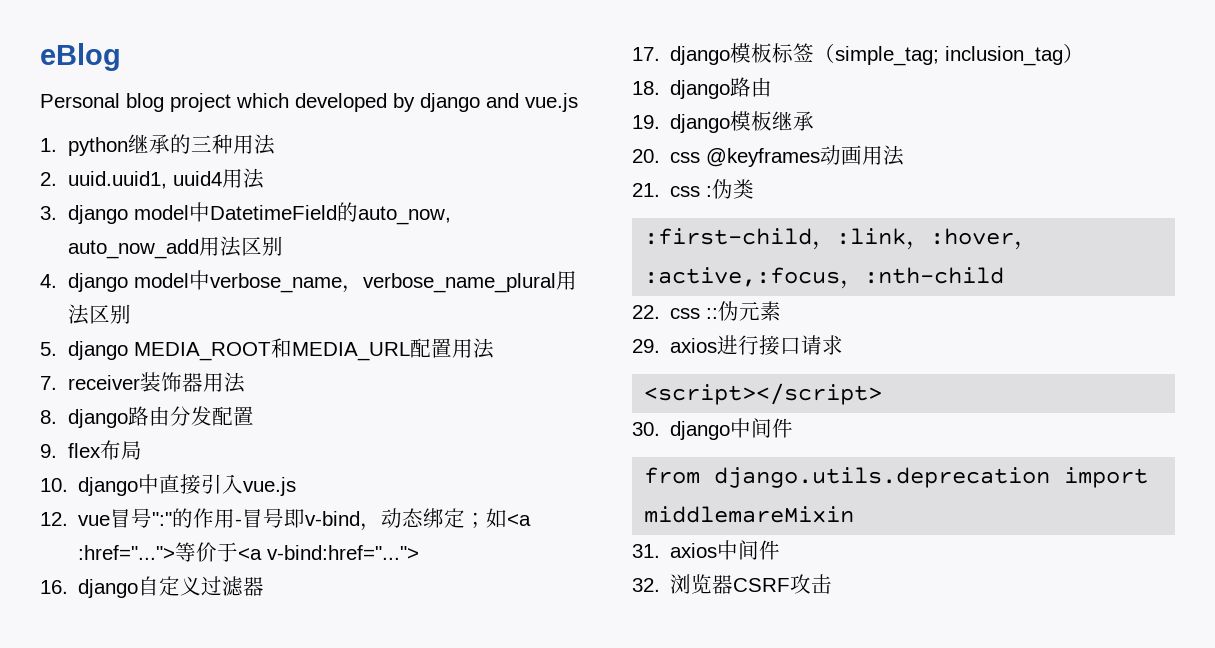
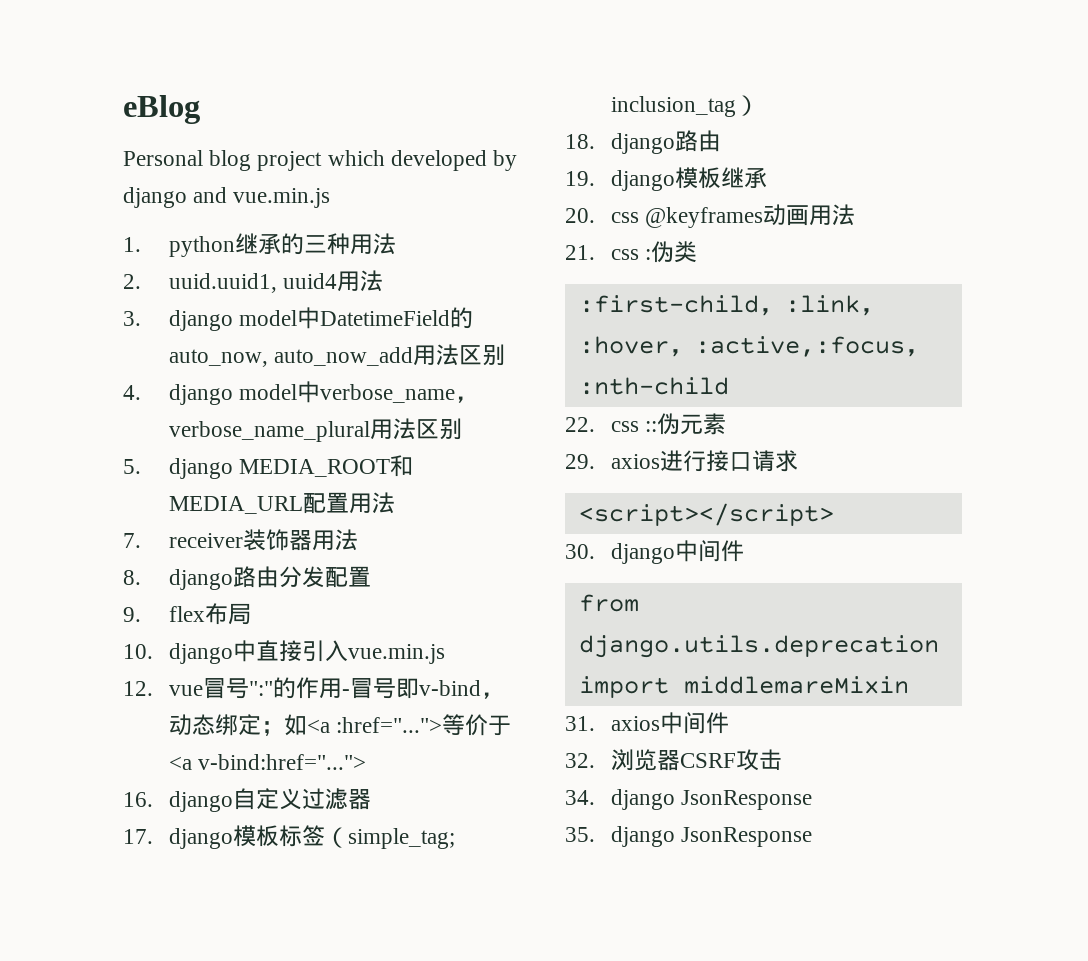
[525,93,578,112] vue.js -> [233,188,331,208] vue.min.js
[243,477,297,496] vue.js -> [347,644,445,664] vue.min.js
(833, 584) none -> [565,789,812,810] [565,826,812,847] // 34. django JsonResponse // 35. django JsonResponse

